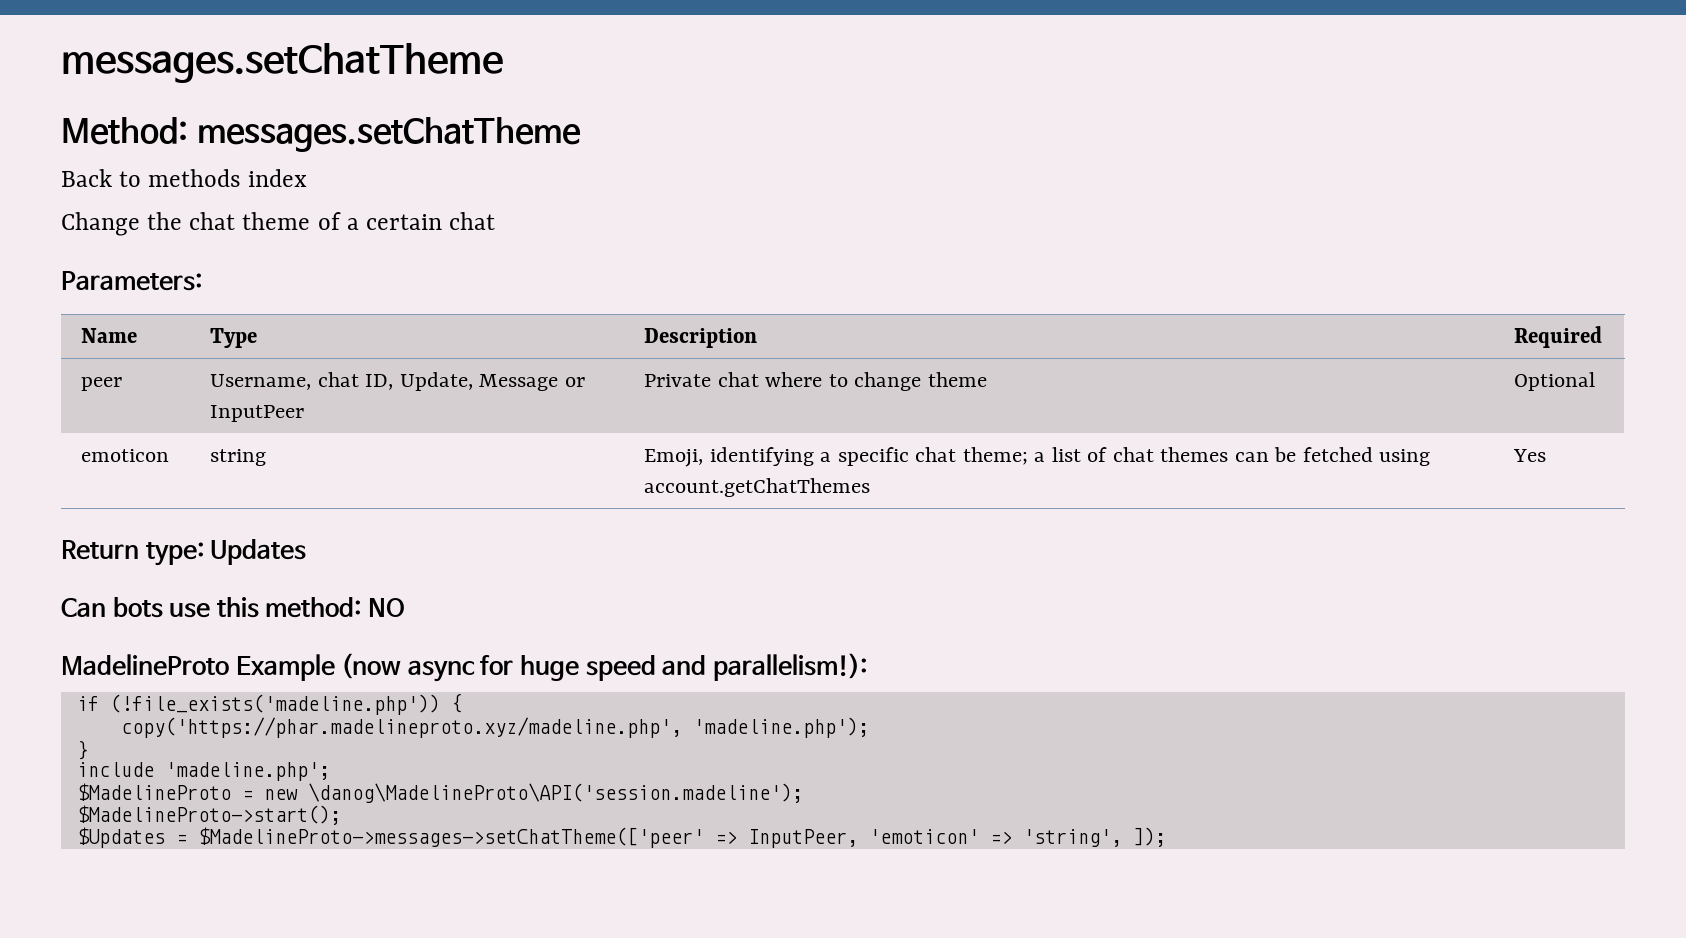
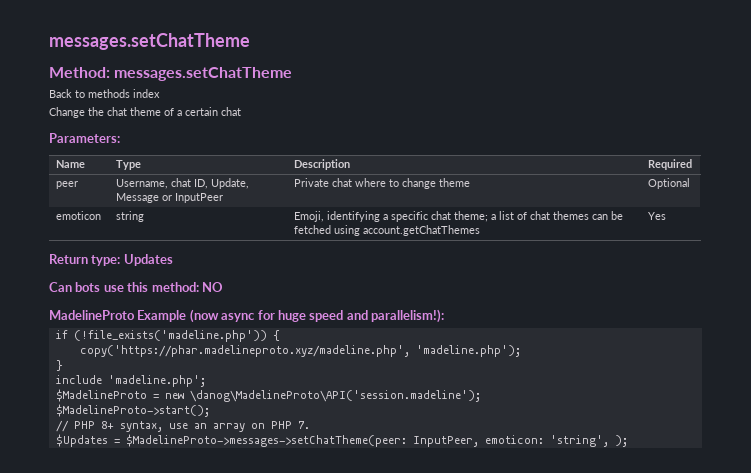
[76,827,1166,848] $Updates = $MadelineProto->messages->setChatTheme(['peer' => InputPeer, 'emoticon' => 'string', ]); -> [55,420,310,432] [55,434,628,447] // PHP 8+ syntax, use an array on PHP 7. // $Updates = $MadelineProto->messages->setChatTheme(peer: InputPeer, emoticon: 'string', );

